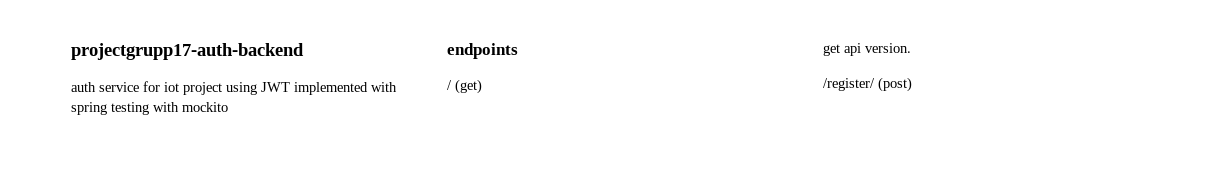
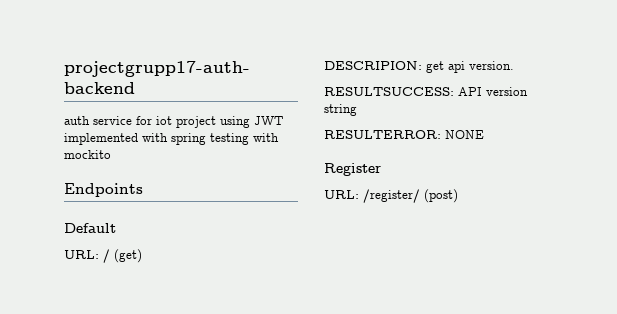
[447,43,518,59] endpoints // -> [64,183,143,197] [64,223,116,233] [64,250,99,259] Endpoints // Default // URL:
(482, 86) none -> [324,61,422,70] DESCRIPION:
(911, 48) none -> [324,87,528,96] [324,104,357,116] [324,130,484,139] [324,163,381,176] [324,190,359,199] RESULTSUCCESS: API version string // RESULTERROR: NONE // Register // URL:

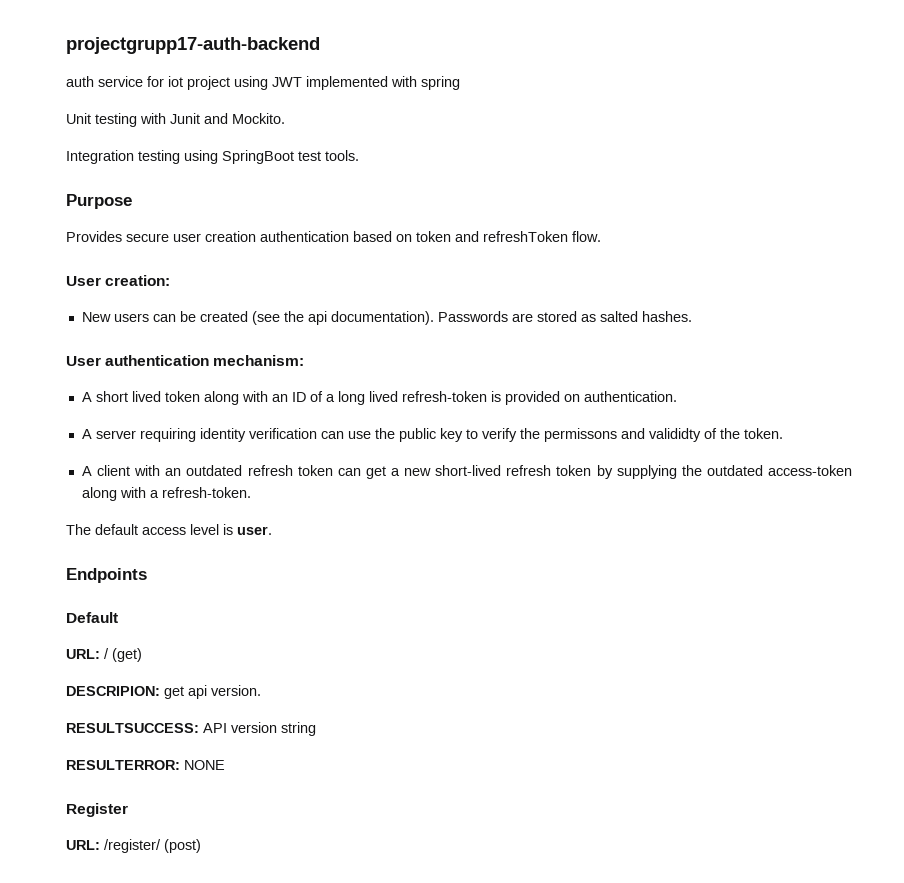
(206, 139) none -> [66,113,91,124] // Unit
[64,150,111,159] mockito -> [170,113,285,124] [66,150,359,164] [66,194,132,209] [66,231,601,242] [66,275,171,286] [81,311,692,325] [66,355,305,366] [81,391,677,405] [81,428,783,442] [81,465,853,479] [81,487,251,501] [66,524,272,535] Junit and Mockito. // Integration testing using SpringBoot test tools. // Purpose // Provides secure user creation authentication based on token and refreshToken flow. // User creation: // New users can be created (see the api documentation). Passwords are stored as salted hashes. // User authentication mechanism: // A short lived token along with an ID of a long lived refresh-token is provided on authentication. // A server requiring identity verification can use the public key to verify the permissons and valididty of the token. // A client with an outdated refresh token can get a new short-lived refresh token by supplying the outdated access-token along with a refresh-token. // The default access level is user.

